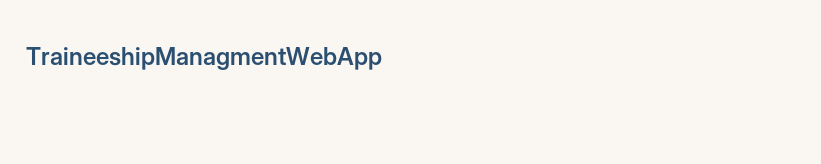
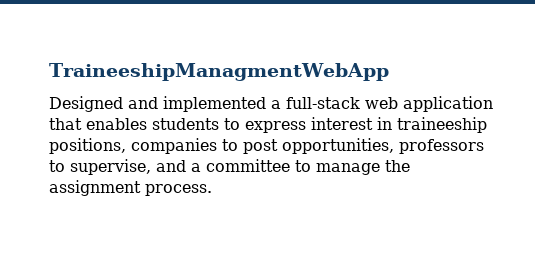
(382, 58) none -> [49,96,493,112] [49,117,487,133] [49,138,484,154] [49,159,410,175] [49,180,212,196] // Designed and implemented a full-stack web application that enables students to express interest in traineeship positions, companies to post opportunities, professors to supervise, and a committee to manage the assignment process.

